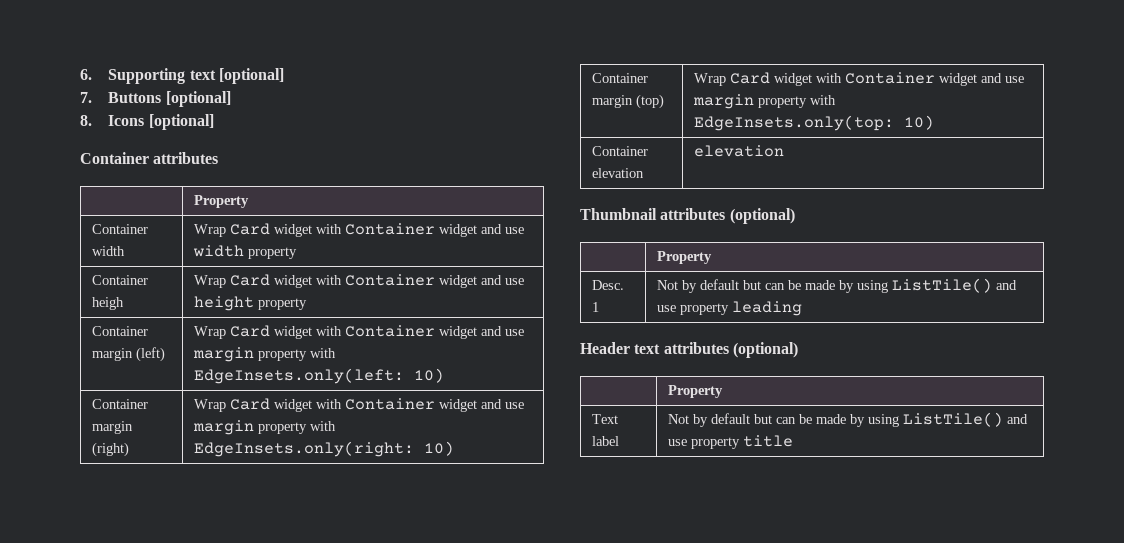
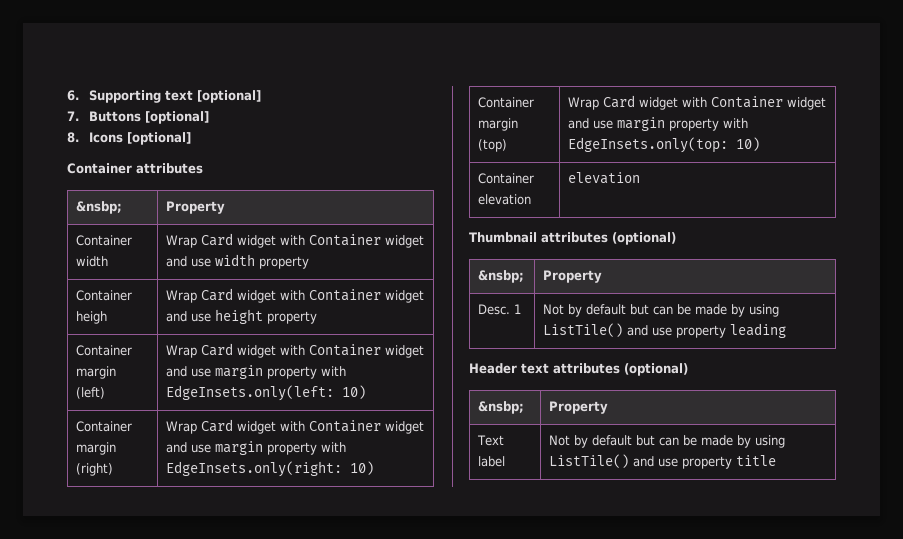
(219, 158) none -> [76,201,123,214] &nsbp;
(795, 216) none -> [478,270,525,283] &nsbp;
(798, 350) none -> [478,401,525,414] &nsbp;

